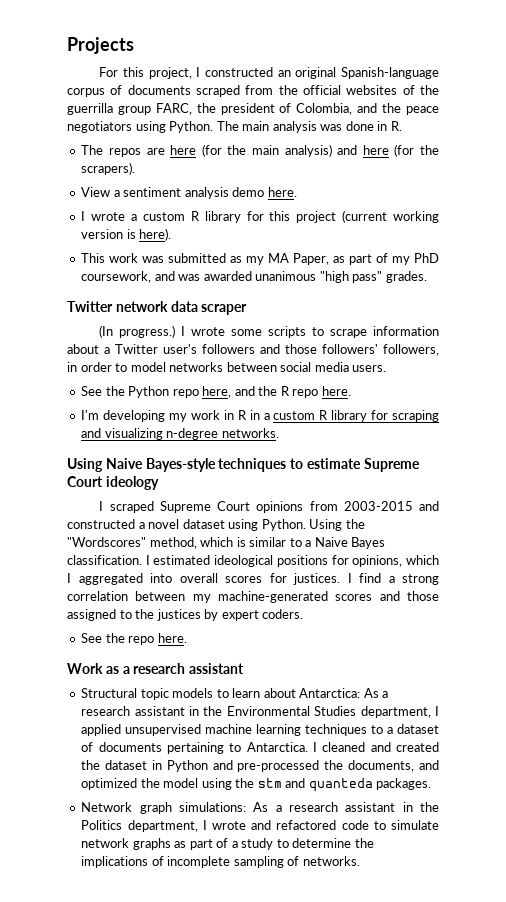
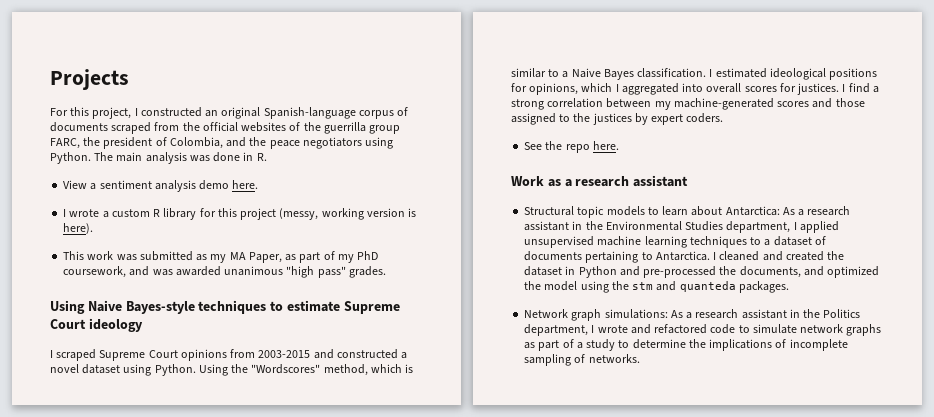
[81,144,439,157] [81,162,136,175] // The repos are here (for the main analysis) and here (for the scrapers). -> (267, 157) none
[342,210,388,223] (current -> [279,208,319,220] (messy,
[67,301,248,315] [99,325,440,338] [67,344,439,356] [67,362,387,372] [81,386,351,398] [81,410,439,422] [81,428,279,440] // Twitter network data scraper // (In progress.) I wrote some scripts to scrape information about a Twitter user's followers and those followers' followers, in order to model networks between social media users. // See the Python repo here, and the R repo here. // I'm developing my work in R in a custom R library for scraping and visualizing n-degree networks. -> (386, 272) none

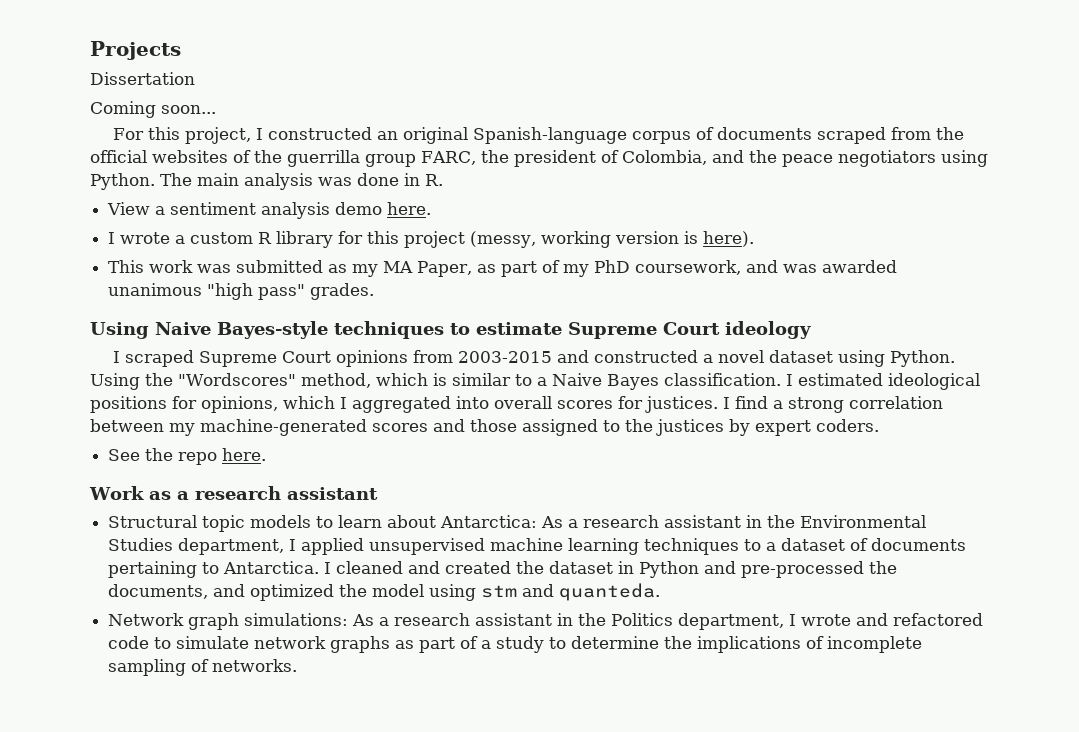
(129, 79) none -> [90,72,195,85] [90,101,216,118] // Dissertation // Coming soon...
[611,281,629,290] the -> (477, 592) none
[679,281,789,293] quanteda packages. -> [559,583,661,601] quanteda.

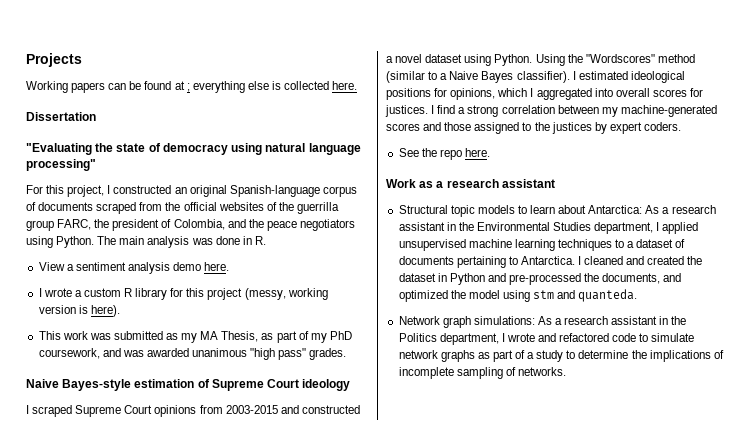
[90,72,195,85] [90,101,216,118] Dissertation // Coming soon... -> [26,81,358,93] [26,112,96,121] [26,143,361,155] [26,159,96,171] Working papers can be found at ; everything else is collected here. // Dissertation // "Evaluating the state of democracy using natural language processing"
[417,261,473,277] Paper, -> [221,331,259,342] Thesis,
[90,322,149,339] Using -> (347, 354) none
[334,321,562,339] techniques to estimate -> [134,379,210,388] estimation of
[300,373,511,388] method, which is similar -> [657,54,695,63] [386,71,425,83] method (similar
[663,373,781,386] classification. -> [516,71,570,83] classifier).

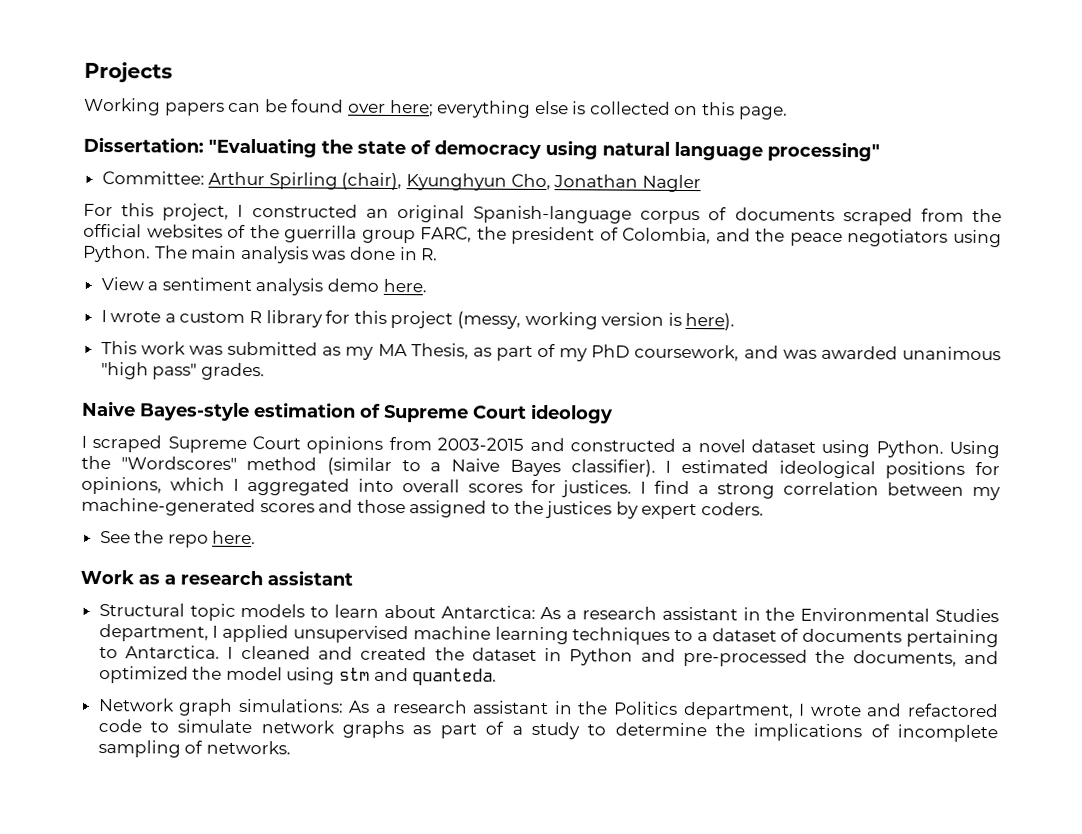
[174,81,190,92] at ; -> [347,99,434,117] over here;
[332,81,358,90] [26,112,96,121] here. // Dissertation // -> [674,102,788,120] [83,136,204,153] on this page. // Dissertation:
(96, 165) none -> [101,171,701,193] // Committee: Arthur Spirling (chair), Kyunghyun Cho, Jonathan Nagler

